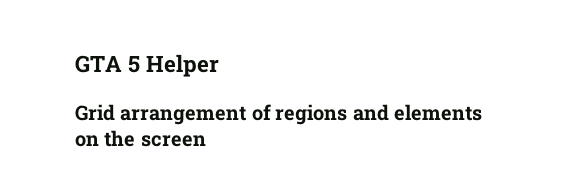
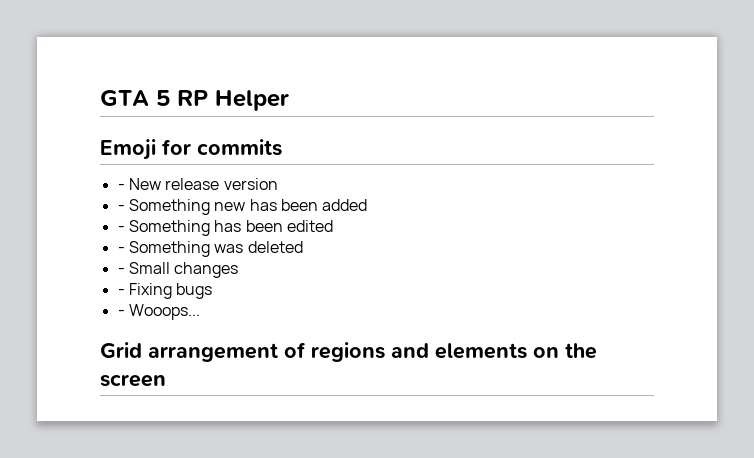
(141, 64) none -> [177,90,208,106] RP
(220, 65) none -> [100,139,282,160] [117,178,278,190] [117,199,368,215] [117,220,333,236] [117,241,303,257] [117,262,239,278] [117,283,213,299] [117,304,200,320] // Emoji for commits // - New release version // - Something new has been added // - Something has been edited // - Something was deleted // - Small changes // - Fixing bugs // - Wooops...

